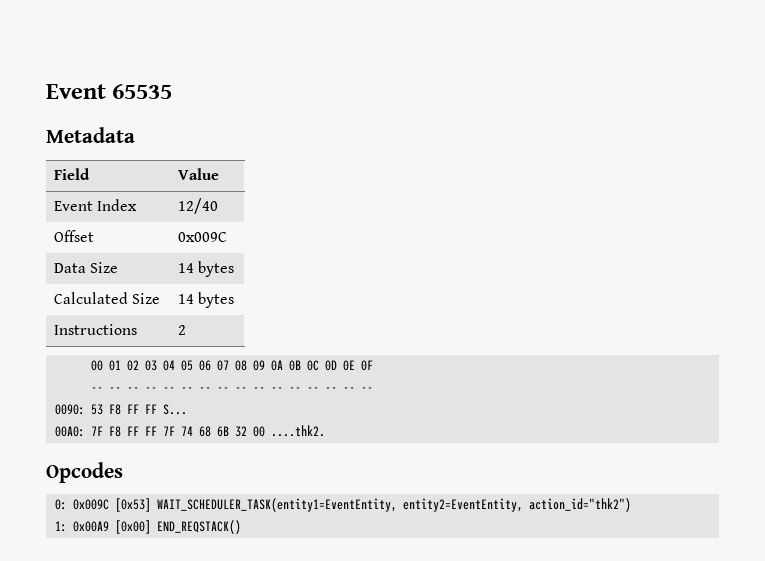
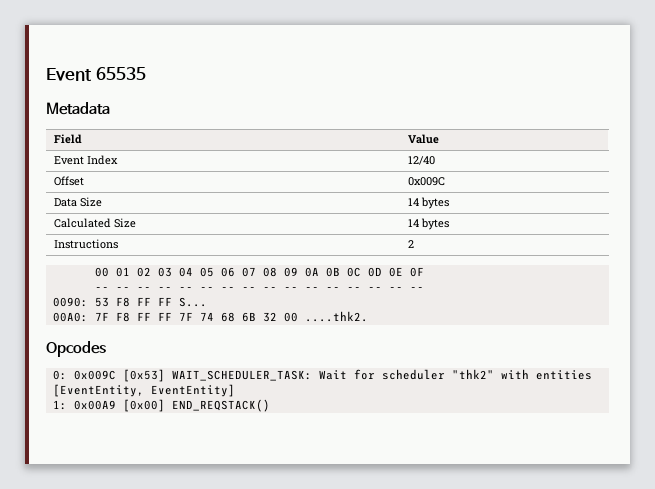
[157,498,632,512] WAIT_SCHEDULER_TASK(entity1=EventEntity, entity2=EventEntity, action_id="thk2") -> [171,369,592,381] [52,384,235,397] WAIT_SCHEDULER_TASK: Wait for scheduler "thk2" with entities [EventEntity, EventEntity]

